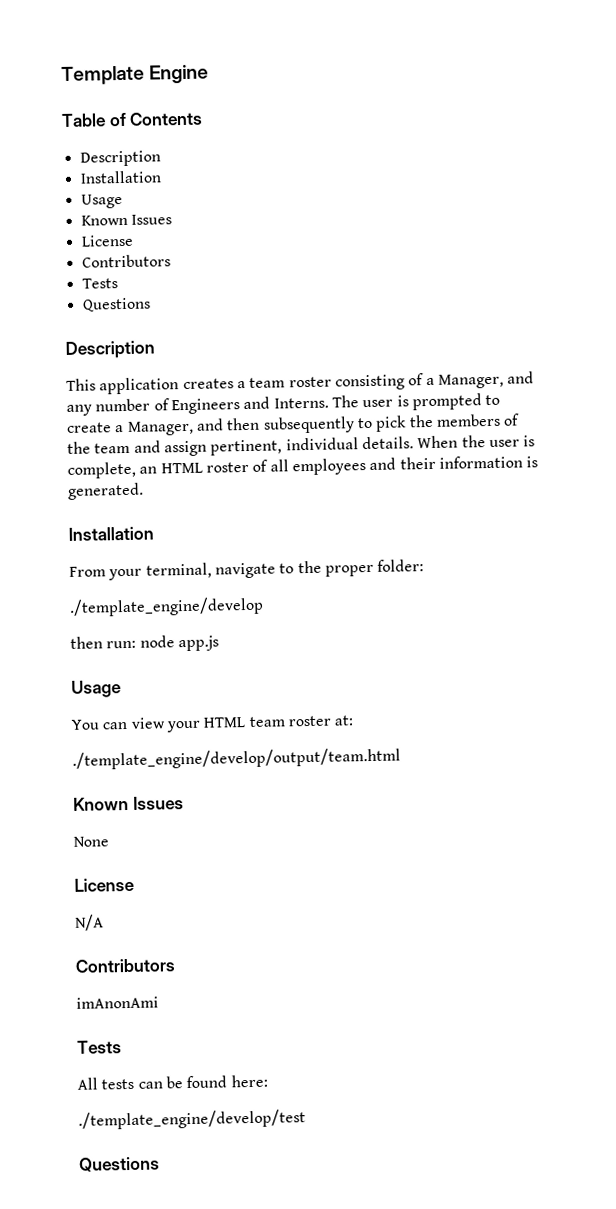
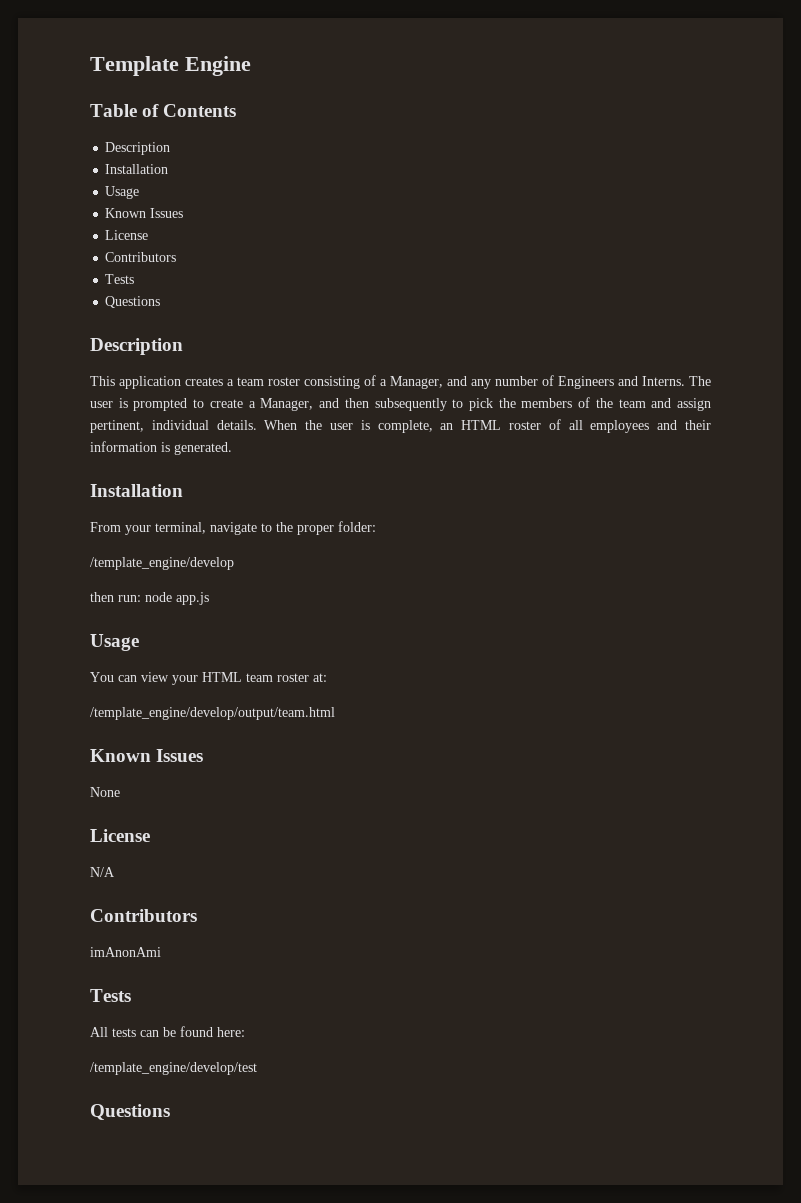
[69,596,264,617] ./template_engine/develop -> [90,557,234,570] /template_engine/develop
[72,747,401,770] ./template_engine/develop/output/team.html -> [90,707,335,720] /template_engine/develop/output/team.html
[78,1109,306,1130] ./template_engine/develop/test -> [90,1062,257,1075] /template_engine/develop/test

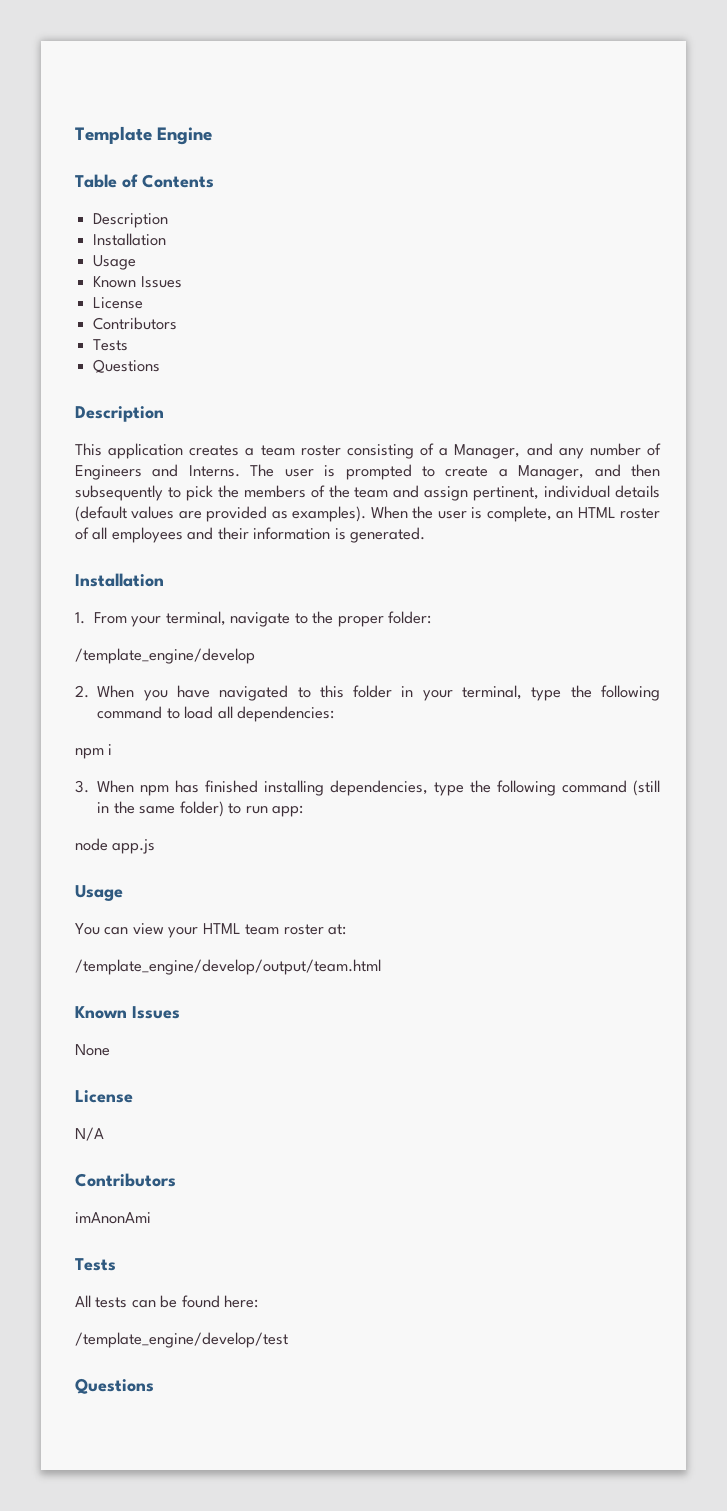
[216,420,257,430] details. -> [615,485,660,498] [75,506,367,522] details (default values are provided as examples).
(183, 490) none -> [75,612,85,624] 1.
[90,592,141,602] then run: -> [75,685,660,701] [97,706,335,722] [75,744,113,759] [75,780,661,796] [97,801,303,817] 2. When you have navigated to this folder in your terminal, type the following command to load all dependencies: // npm i // 3. When npm has finished installing dependencies, type the following command (still in the same folder) to run app: //

